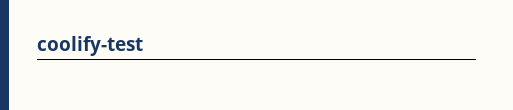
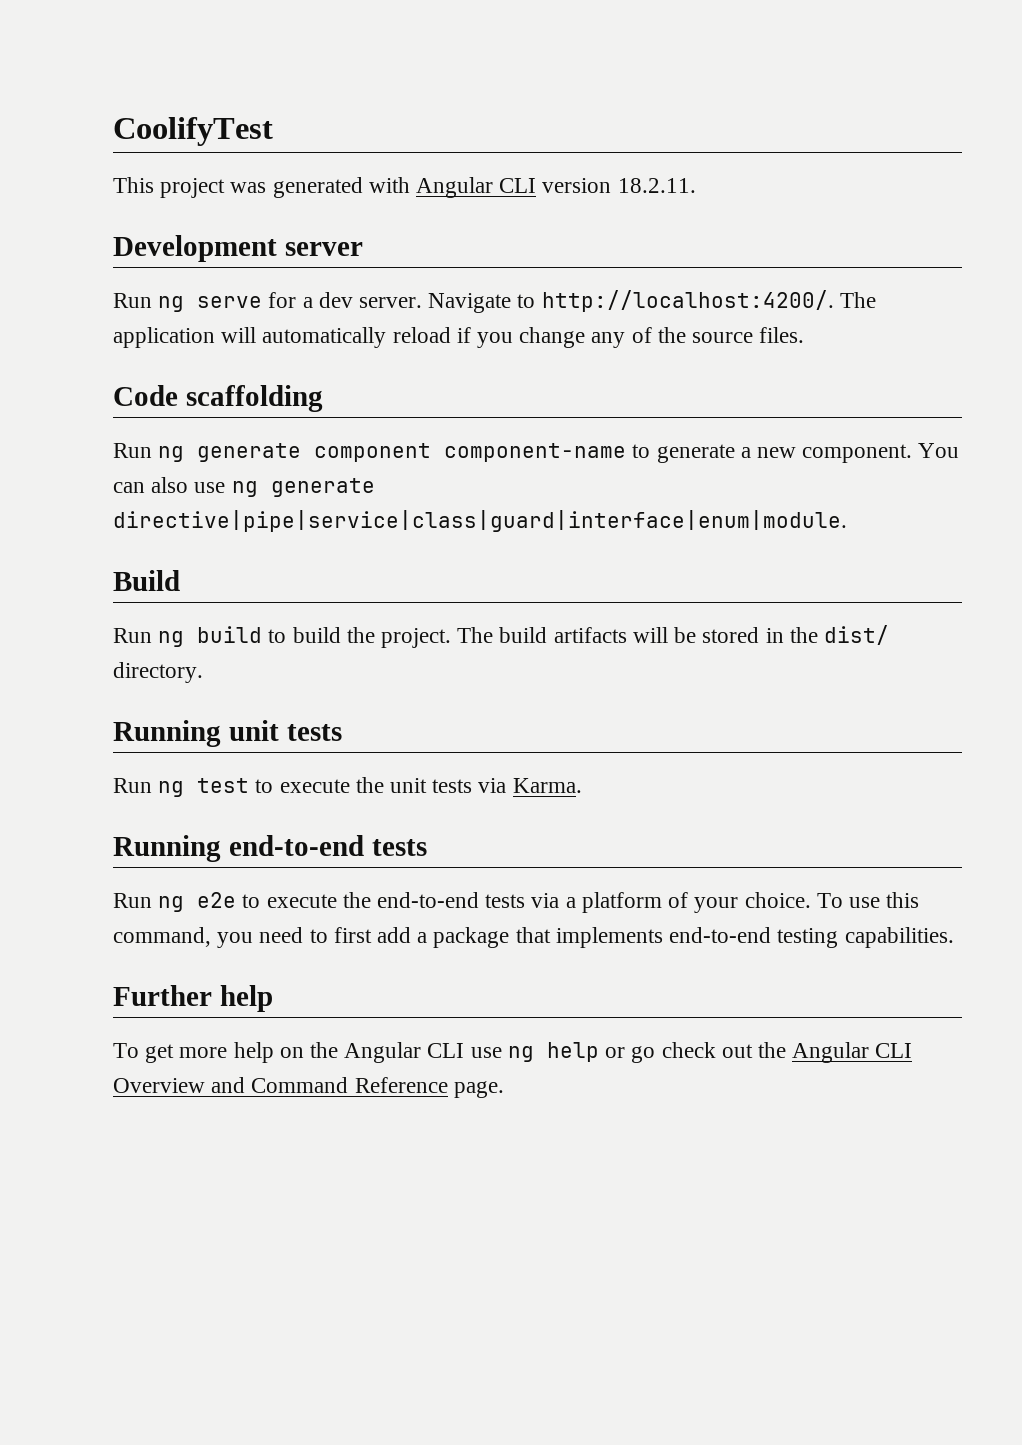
[37,36,143,56] coolify-test -> [113,117,273,146] [113,177,696,198] [113,235,363,262] [113,290,876,313] [113,327,805,348] [113,385,323,412] [113,443,960,463] [113,477,375,497] [113,510,847,532] [113,570,180,591] [113,625,889,648] [113,662,203,683] [113,720,342,747] [113,777,582,797] [113,835,427,862] [113,892,920,913] [113,927,954,948] [113,985,273,1012] [113,1042,913,1063] [113,1077,504,1098] CoolifyTest // This project was generated with Angular CLI version 18.2.11. // Development server // Run ng serve for a dev server. Navigate to http://localhost:4200/. The application will automatically reload if you change any of the source files. // Code scaffolding // Run ng generate component component-name to generate a new component. You can also use ng generate directive|pipe|service|class|guard|interface|enum|module. // Build // Run ng build to build the project. The build artifacts will be stored in the dist/ directory. // Running unit tests // Run ng test to execute the unit tests via Karma. // Running end-to-end tests // Run ng e2e to execute the end-to-end tests via a platform of your choice. To use this command, you need to first add a package that implements end-to-end testing capabilities. // Further help // To get more help on the Angular CLI use ng help or go check out the Angular CLI Overview and Command Reference page.

